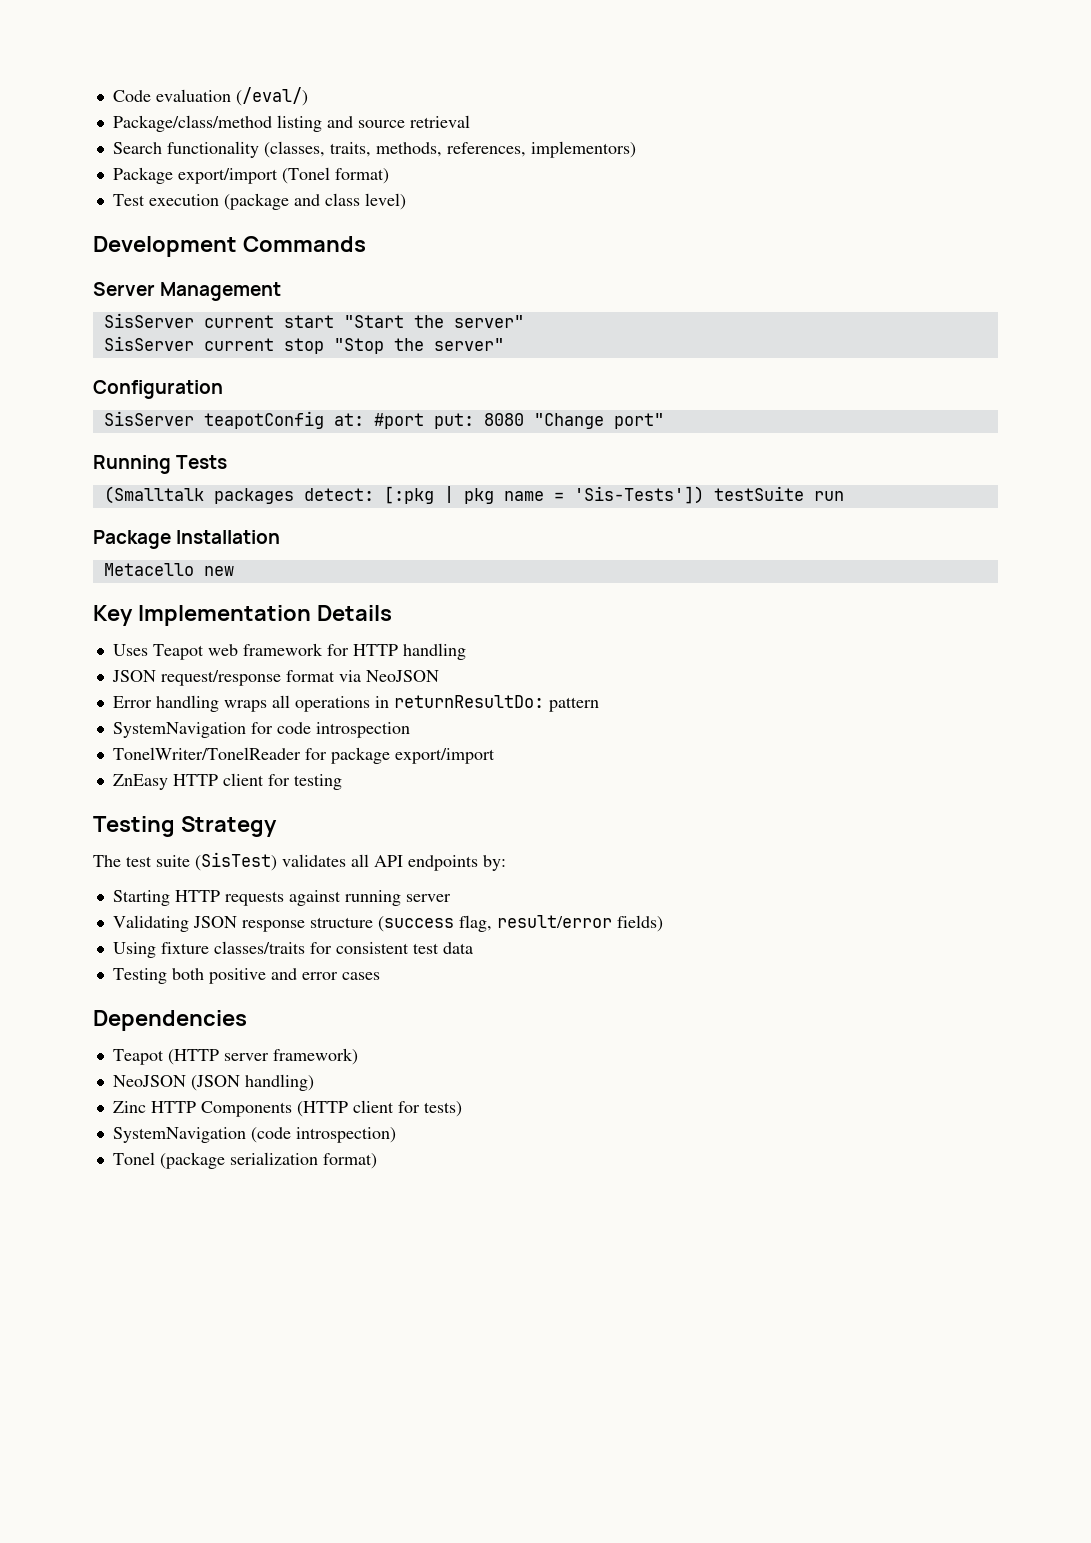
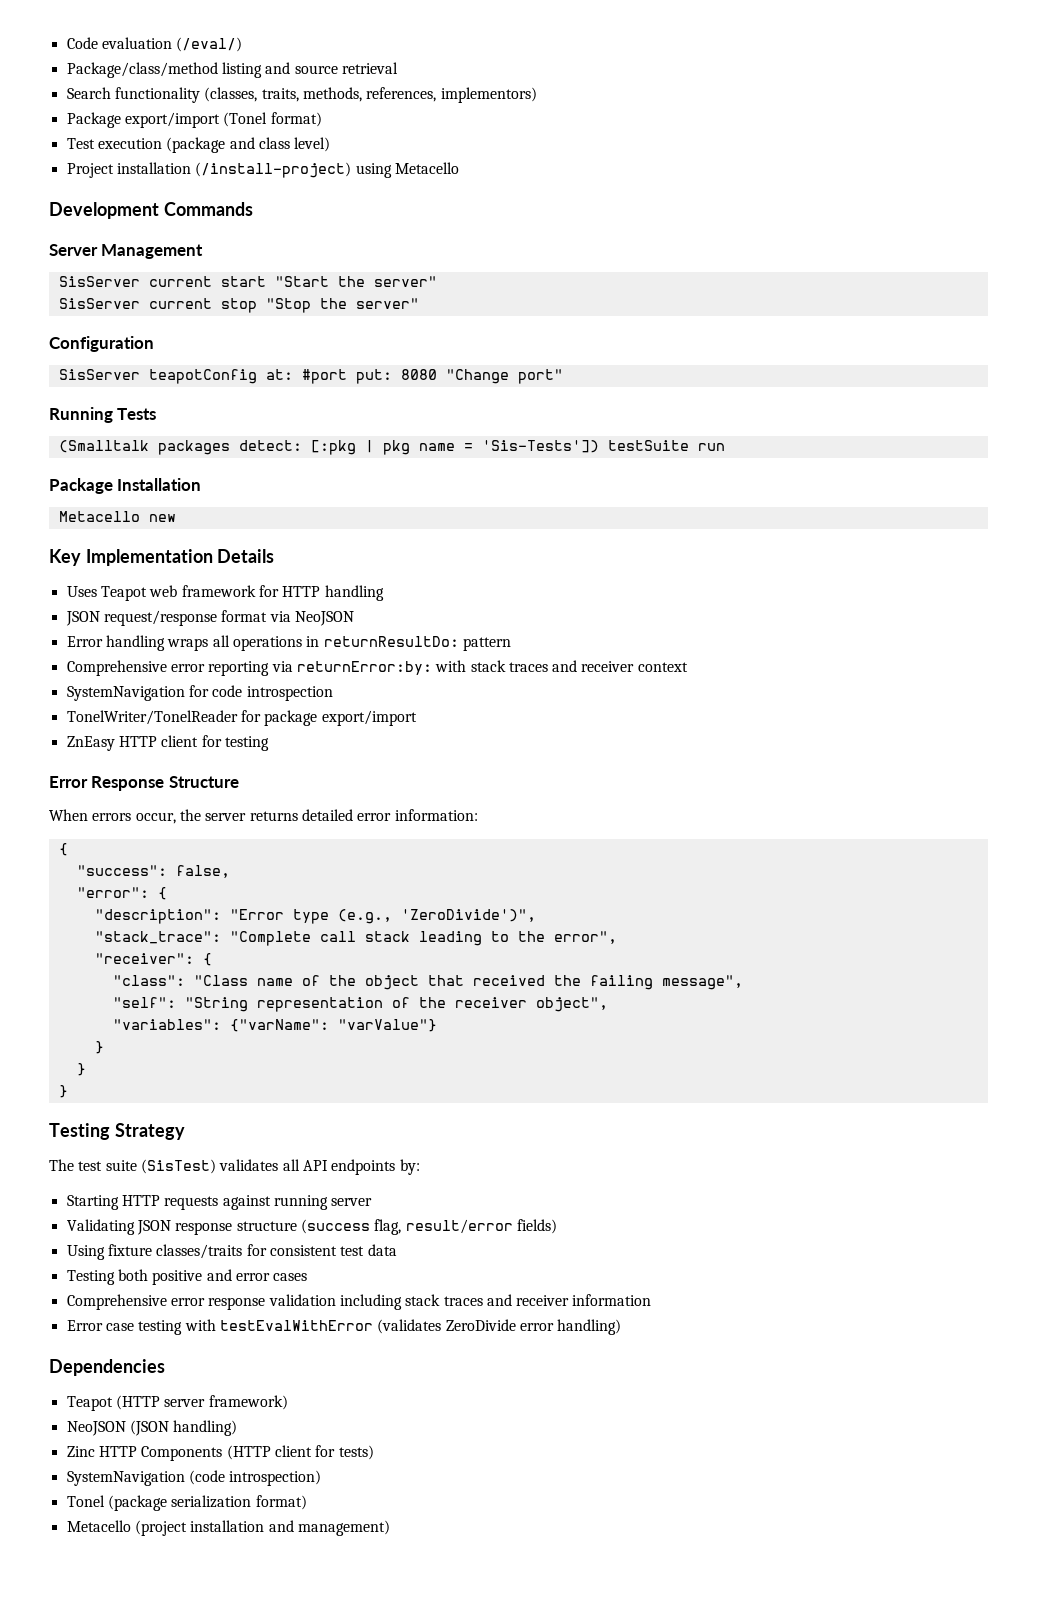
(406, 201) none -> [66,162,459,178] // Project installation (/install-project) using Metacello
(599, 704) none -> [66,660,688,676] // Comprehensive error reporting via returnError:by: with stack traces and receiver context
(342, 782) none -> [49,776,239,791] [49,809,478,824] [58,843,68,856] [76,865,230,878] [76,887,167,900] [94,909,536,924] [94,931,617,946] [94,953,212,966] [112,975,743,990] [112,997,608,1012] [112,1019,437,1032] [94,1041,104,1054] [76,1063,86,1076] [58,1085,68,1098] // Error Response Structure // When errors occur, the server returns detailed error information: // { // "success": false, // "error": { // "description": "Error type (e.g., 'ZeroDivide')", // "stack_trace": "Complete call stack leading to the error", // "receiver": { // "class": "Class name of the object that received the failing message", // "self": "String representation of the receiver object", // "variables": {"varName": "varValue"} // } // } // }
(380, 976) none -> [66,1294,652,1310] [66,1319,622,1335] // Comprehensive error response validation including stack traces and receiver information // Error case testing with testEvalWithError (validates ZeroDivide error handling)
(377, 1161) none -> [66,1520,390,1536] // Metacello (project installation and management)

